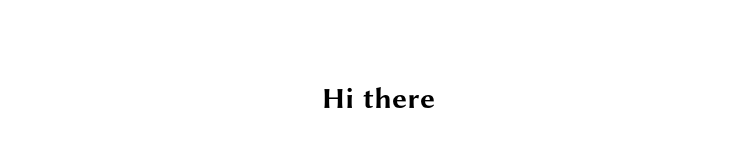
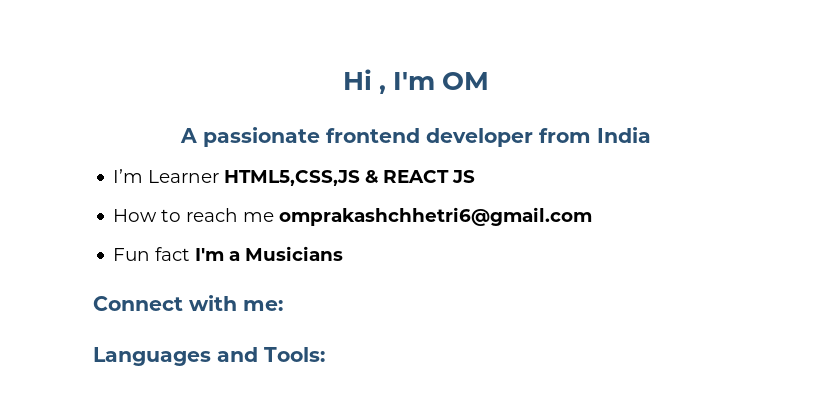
[362,87,435,108] there -> [378,72,490,94] [180,127,651,147] [113,169,476,186] [113,207,593,226] [113,246,344,261] [93,295,283,311] [93,347,325,366] , I'm OM // A passionate frontend developer from India // I’m Learner HTML5,CSS,JS & REACT JS // How to reach me omprakashchhetri6@gmail.com // Fun fact I'm a Musicians // Connect with me: // Languages and Tools:

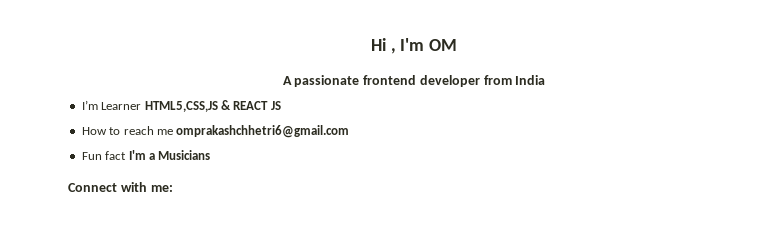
[93,347,325,366] // Languages and Tools: -> (173, 188) none

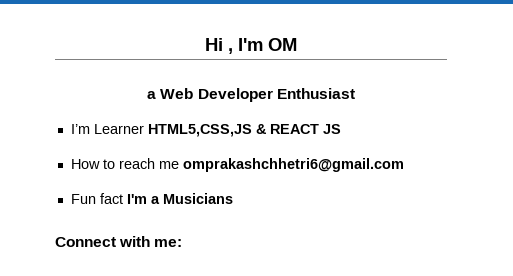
[282,75,546,87] A passionate frontend developer from India -> [147,88,355,102] a Web Developer Enthusiast

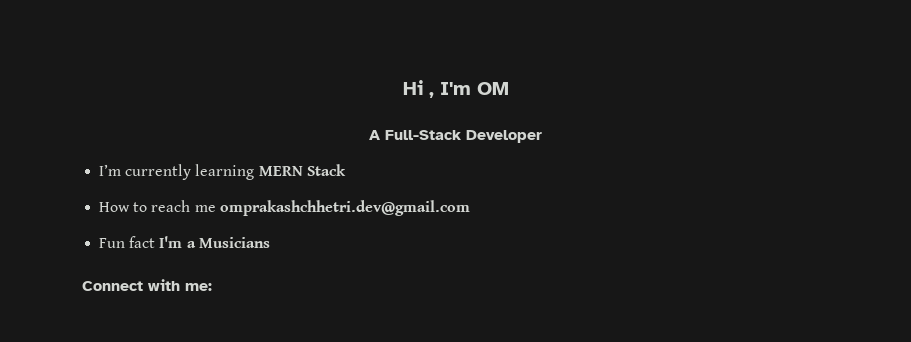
[147,88,194,99] a Web -> [369,130,462,140] A Full-Stack
[276,88,355,99] [70,124,341,137] Enthusiast // I’m Learner HTML5,CSS,JS & REACT JS -> [99,164,346,180] // I’m currently learning MERN Stack
[182,158,404,172] omprakashchhetri6@gmail.com -> [219,200,470,216] omprakashchhetri.dev@gmail.com

